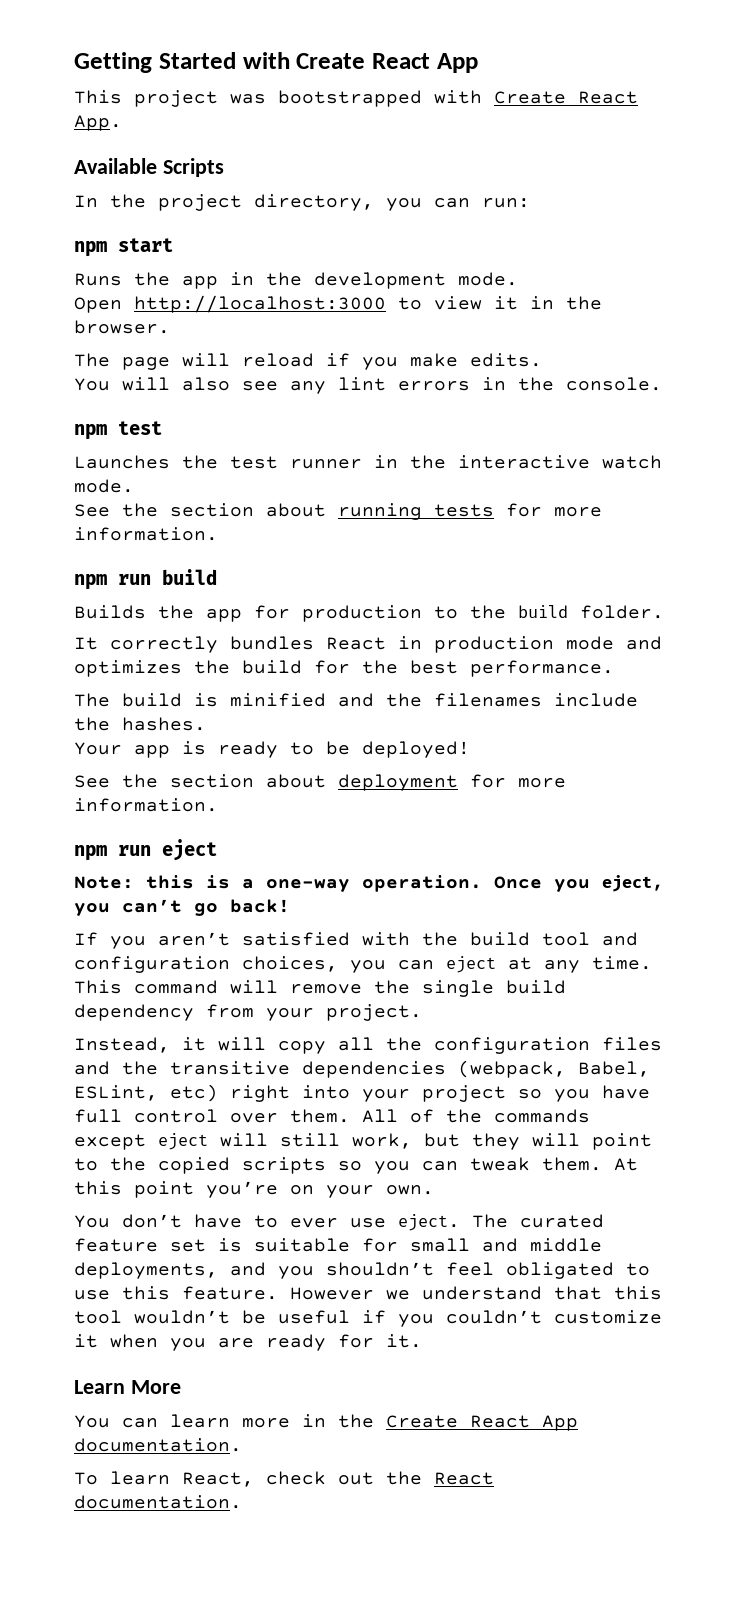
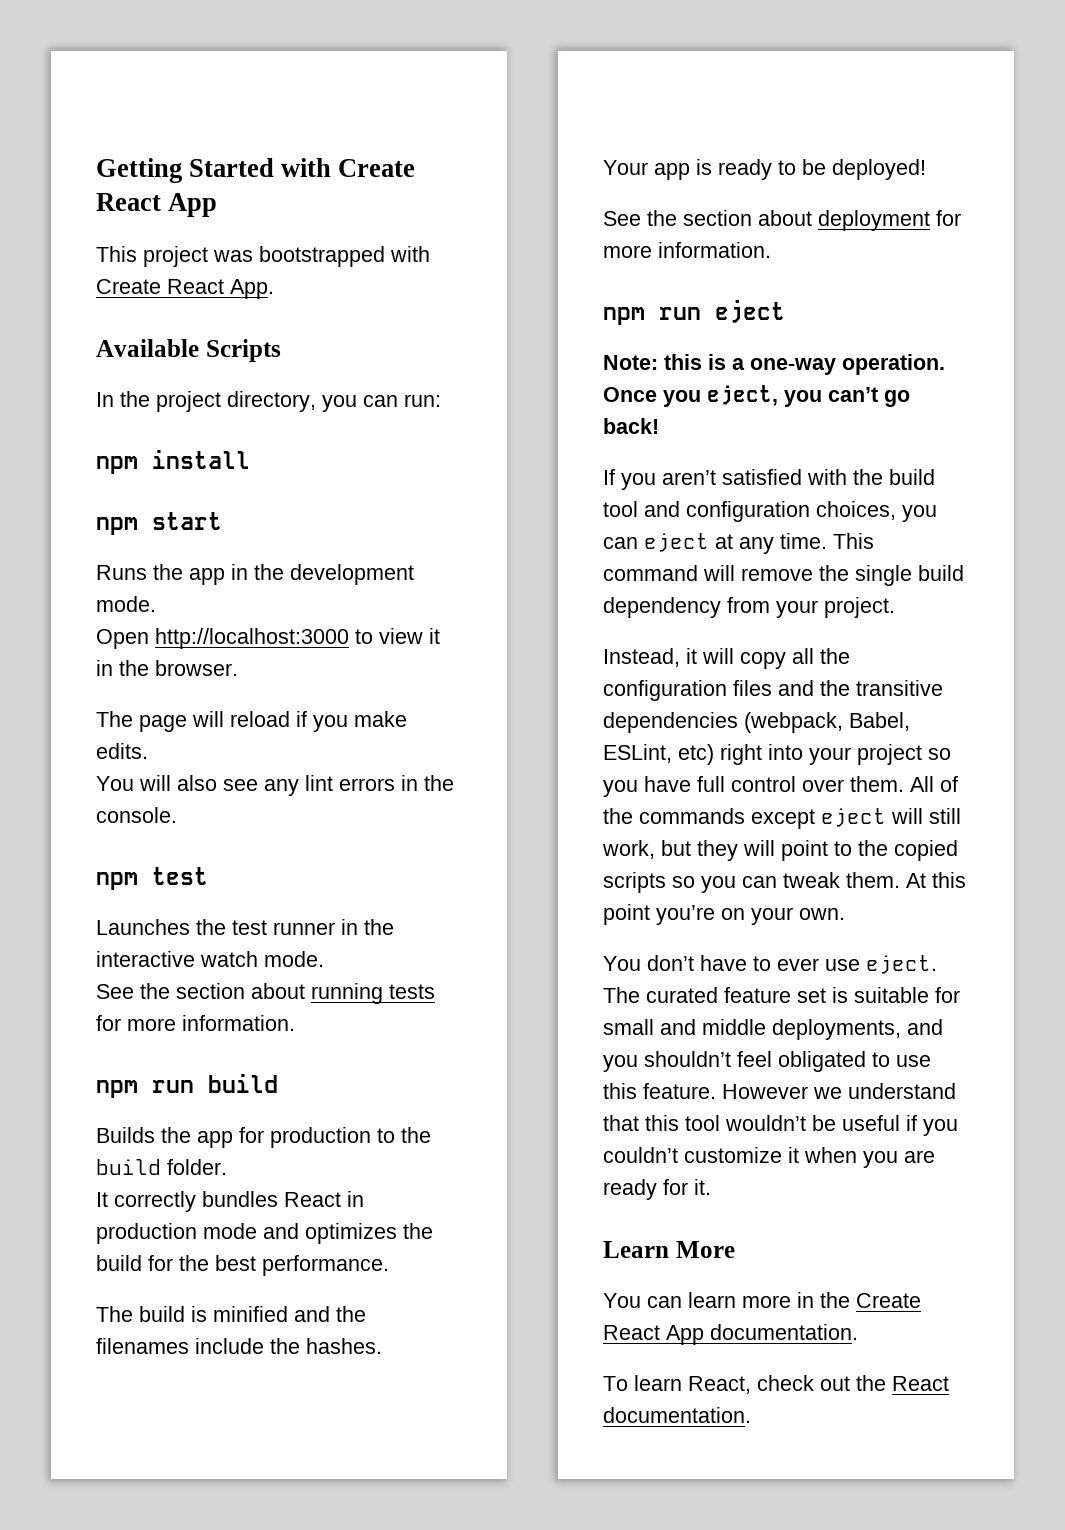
(530, 203) none -> [96,450,250,474] // npm install

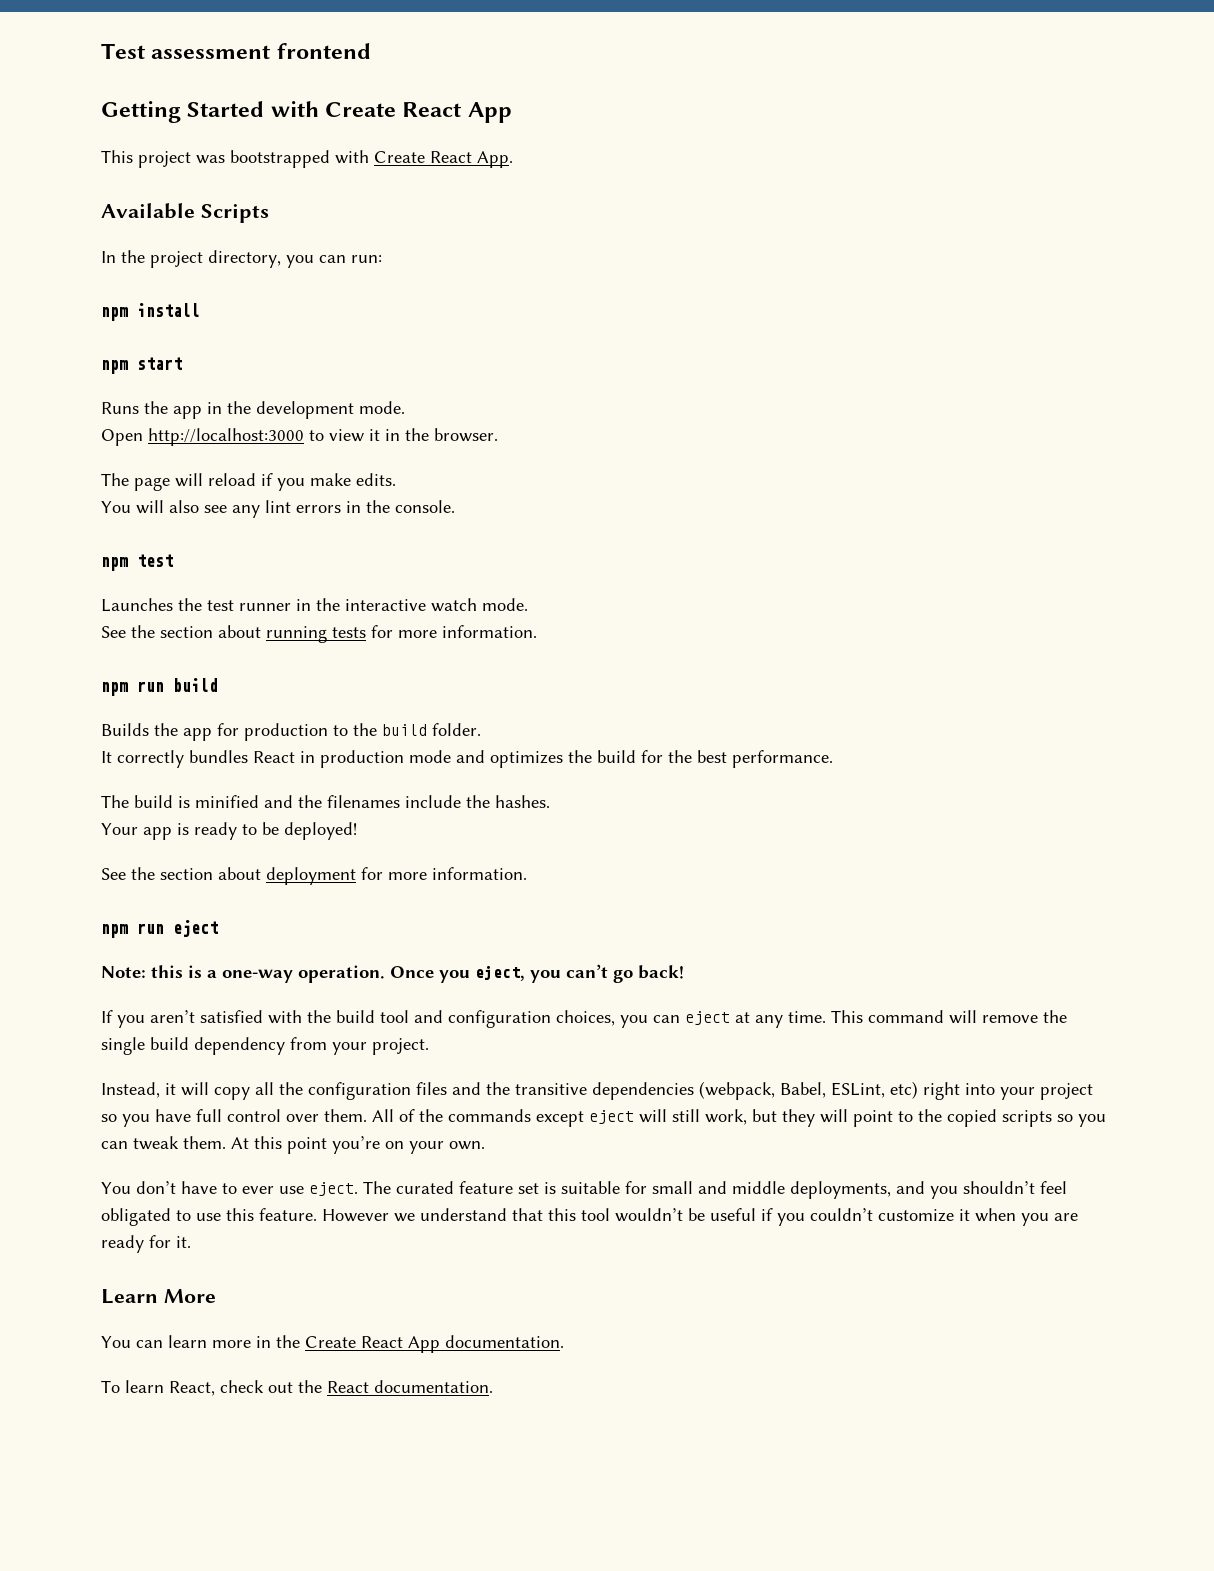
(96, 170) none -> [101,43,371,59] Test assessment frontend //

